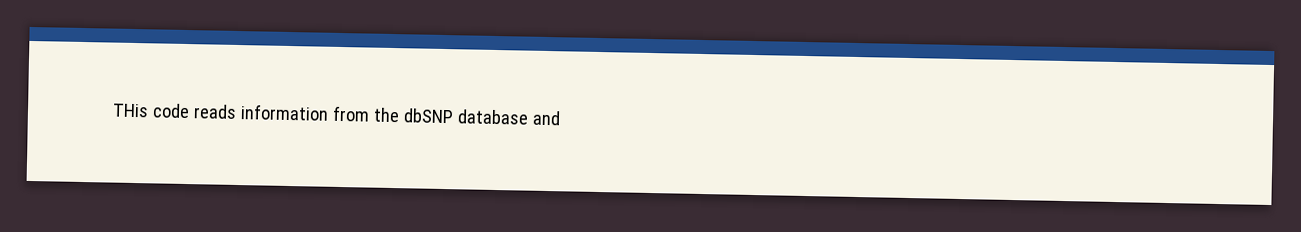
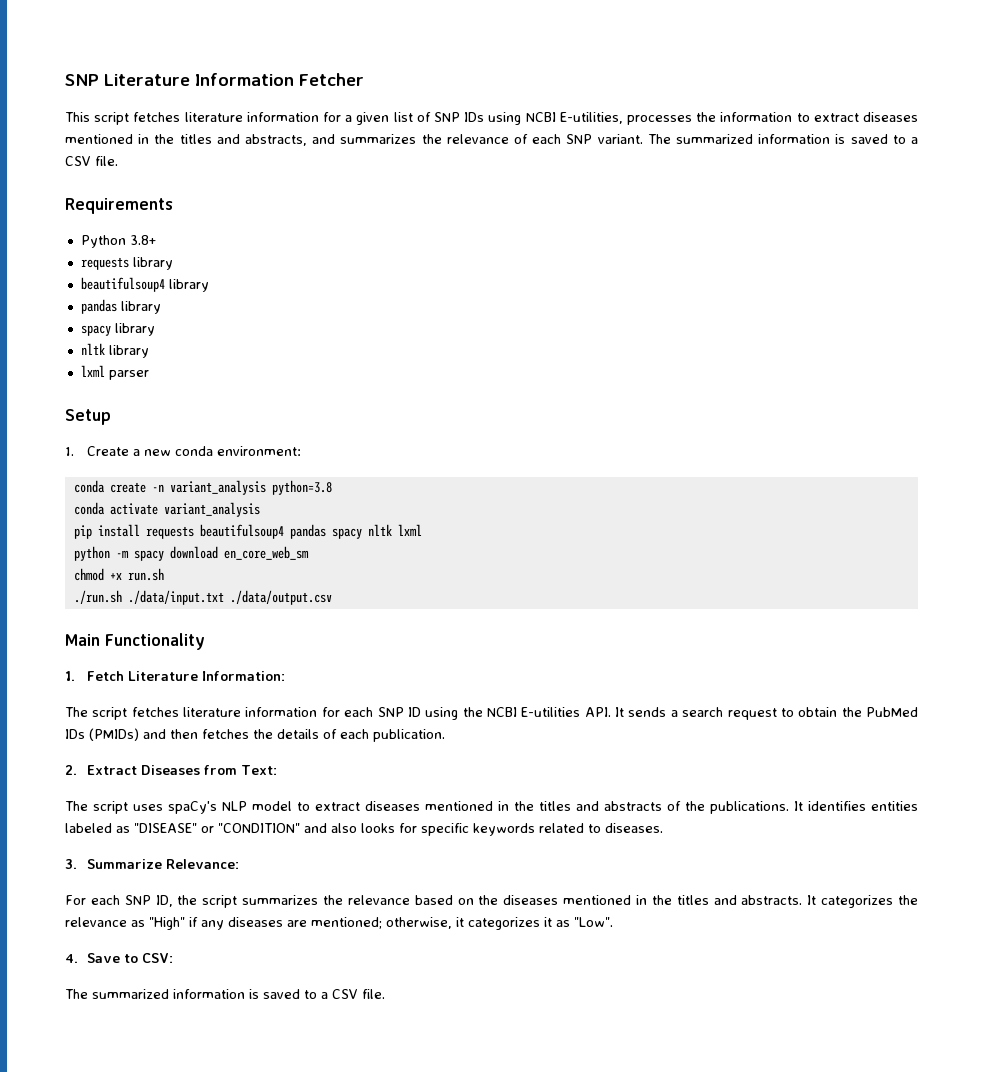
[112,103,561,126] THis code reads information from the dbSNP database and -> [65,73,364,86] [65,112,919,125] [65,134,919,146] [65,156,118,166] [65,198,173,214] [80,235,156,248] [80,257,173,270] [80,277,209,292] [80,299,161,314] [80,323,155,336] [80,343,149,358] [80,365,149,380] [65,409,111,425] [65,446,302,456] [73,480,332,495] [73,502,260,517] [73,524,422,539] [73,546,309,561] [73,568,164,581] [73,590,332,605] [65,633,205,650] [65,671,286,681] [65,707,919,720] [65,728,445,742] [65,765,278,775] [65,801,918,814] [65,823,663,836] [65,859,240,869] [65,895,919,908] [65,917,613,930] [65,953,174,963] [65,989,385,999] SNP Literature Information Fetcher // This script fetches literature information for a given list of SNP IDs using NCBI E-utilities, processes the information to extract diseases mentioned in the titles and abstracts, and summarizes the relevance of each SNP variant. The summarized information is saved to a CSV file. // Requirements // Python 3.8+ // requests library // beautifulsoup4 library // pandas library // spacy library // nltk library // lxml parser // Setup // 1. Create a new conda environment: // conda create -n variant_analysis python=3.8 // conda activate variant_analysis // pip install requests beautifulsoup4 pandas spacy nltk lxml // python -m spacy download en_core_web_sm // chmod +x run.sh // ./run.sh ./data/input.txt ./data/output.csv // Main Functionality // 1. Fetch Literature Information: // The script fetches literature information for each SNP ID using the NCBI E-utilities API. It sends a search request to obtain the PubMed IDs (PMIDs) and then fetches the details of each publication. // 2. Extract Diseases from Text: // The script uses spaCy's NLP model to extract diseases mentioned in the titles and abstracts of the publications. It identifies entities labeled as "DISEASE" or "CONDITION" and also looks for specific keywords related to diseases. // 3. Summarize Relevance: // For each SNP ID, the script summarizes the relevance based on the diseases mentioned in the titles and abstracts. It categorizes the relevance as "High" if any diseases are mentioned; otherwise, it categorizes it as "Low". // 4. Save to CSV: // The summarized information is saved to a CSV file.

